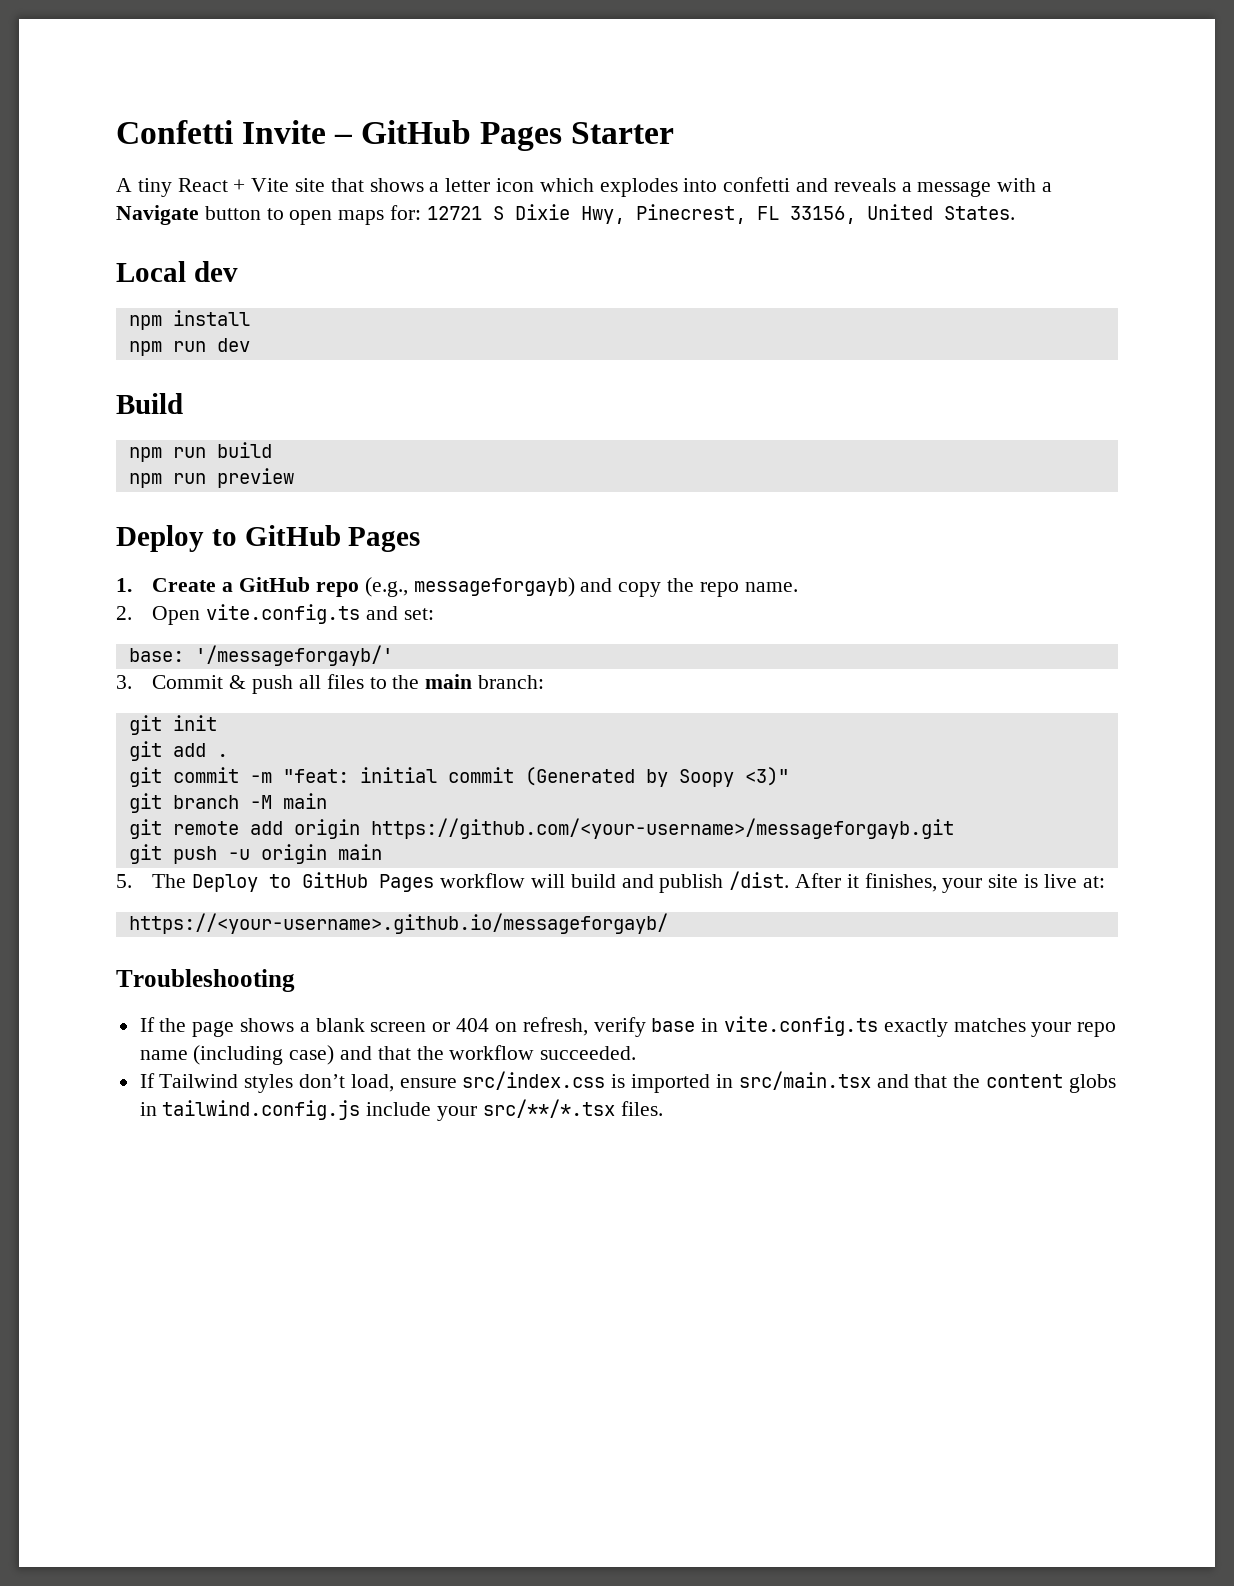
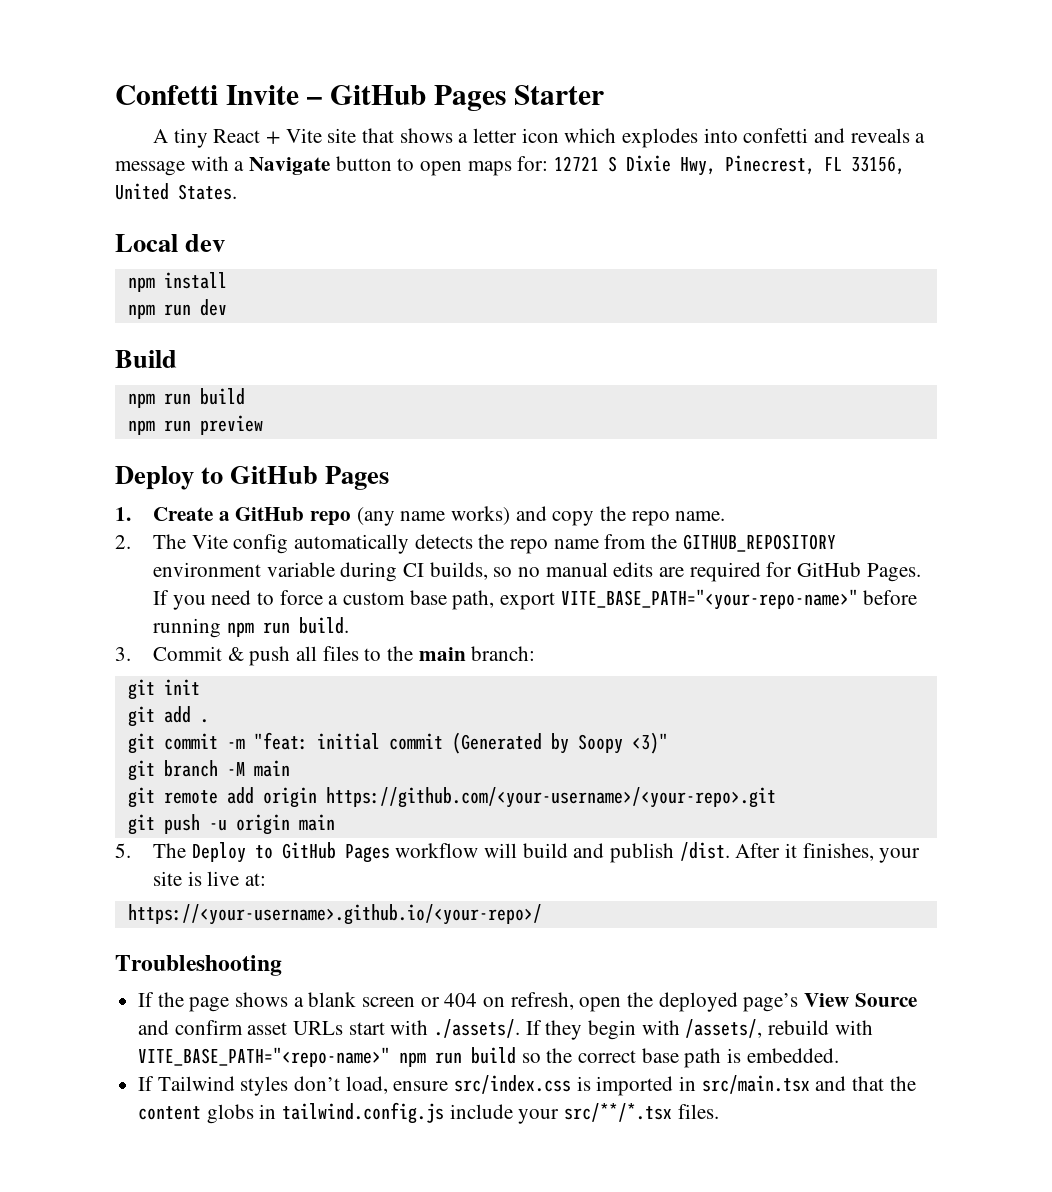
[364,577,575,597] (e.g., messageforgayb) -> [356,506,510,526] (any name works)
[152,604,434,625] [128,645,393,666] Open vite.config.ts and set: // base: '/messageforgayb/' -> [152,534,836,554] [152,562,921,582] [152,589,918,610] [152,617,349,638] The Vite config automatically detects the repo name from the GITHUB_REPOSITORY environment variable during CI builds, so no manual edits are required for GitHub Pages. If you need to force a custom base path, export VITE_BASE_PATH="<your-repo-name>" before running npm run build.
[370,818,954,839] https://github.com/<your-username>/messageforgayb.git -> [325,787,776,808] https://github.com/<your-username>/<your-repo>.git
[128,913,668,934] https://<your-username>.github.io/messageforgayb/ -> [127,904,542,925] https://<your-username>.github.io/<your-repo>/
[593,1016,1117,1037] [139,1045,637,1065] verify base in vite.config.ts exactly matches your repo name (including case) and that the workflow succeeded. -> [579,992,917,1012] [138,1019,873,1040] [138,1047,839,1068] open the deployed page’s View Source and confirm asset URLs start with ./assets/. If they begin with /assets/, rebuild with VITE_BASE_PATH="<repo-name>" npm run build so the correct base path is embedded.

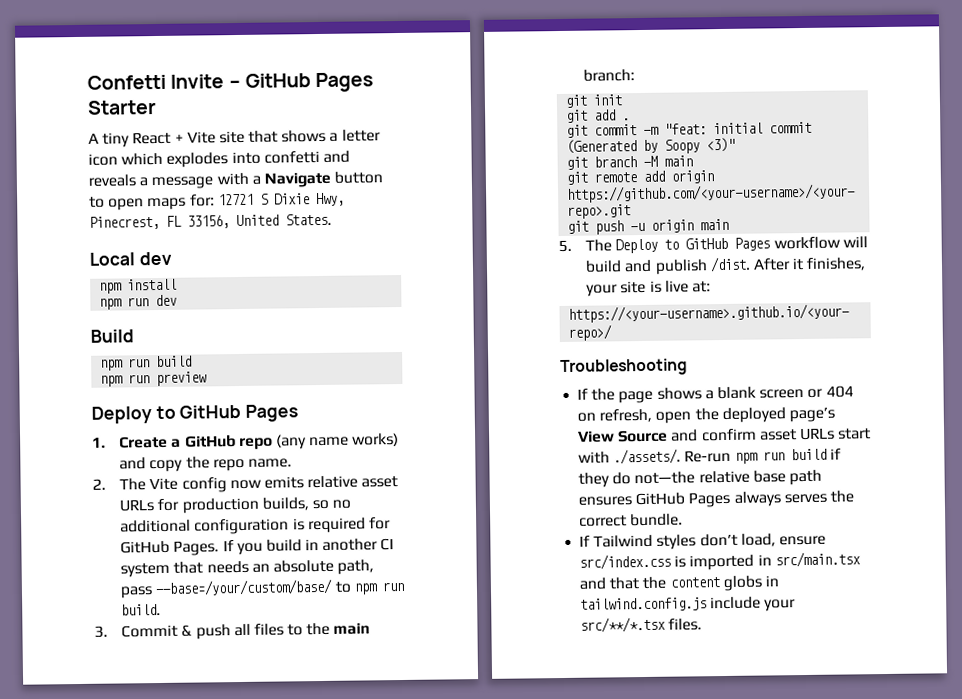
[293,534,836,554] [152,562,684,582] automatically detects the repo name from the GITHUB_REPOSITORY environment variable during CI builds, so no manual edits are -> [229,475,399,490] [119,497,352,514] [120,518,305,535] now emits relative asset URLs for production builds, so no additional configuration is
[211,589,918,610] [152,618,221,638] need to force a custom base path, export VITE_BASE_PATH="<your-repo-name>" before running -> [265,538,395,552] [120,559,375,578] [120,578,352,599] build in another CI system that needs an absolute path, pass --base=/your/custom/base/ to
[525,1019,873,1040] [138,1047,839,1068] If they begin with /assets/, rebuild with VITE_BASE_PATH="<repo-name>" npm run build so the correct base path is embedded. -> [684,448,841,464] [578,469,822,488] [578,490,854,508] [579,513,684,527] Re-run npm run build if they do not—the relative base path ensures GitHub Pages always serves the correct bundle.

